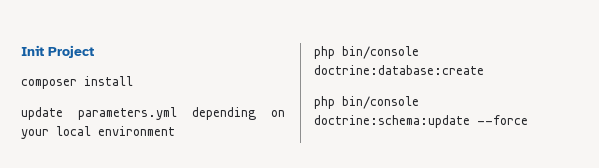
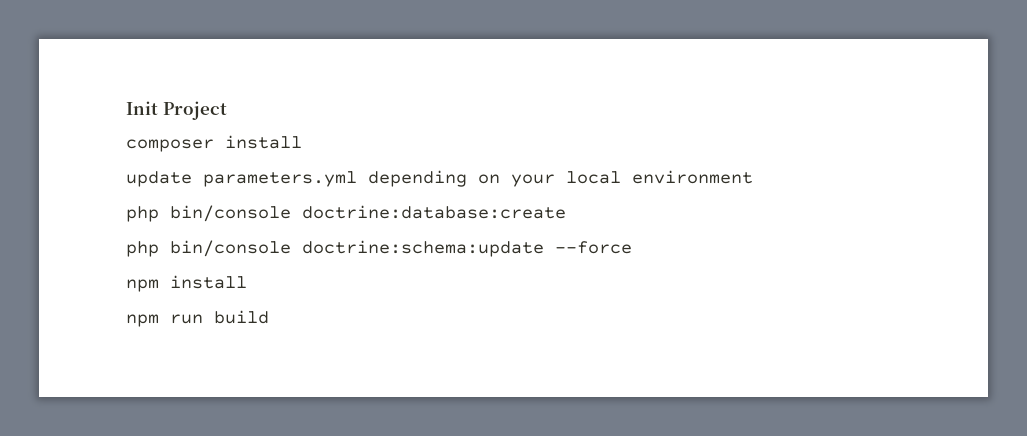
(528, 120) none -> [126,275,247,292] [126,310,269,327] // npm install // npm run build

